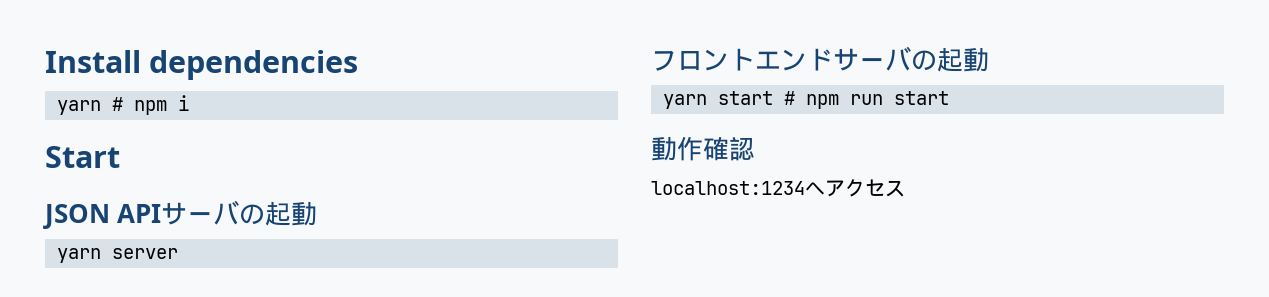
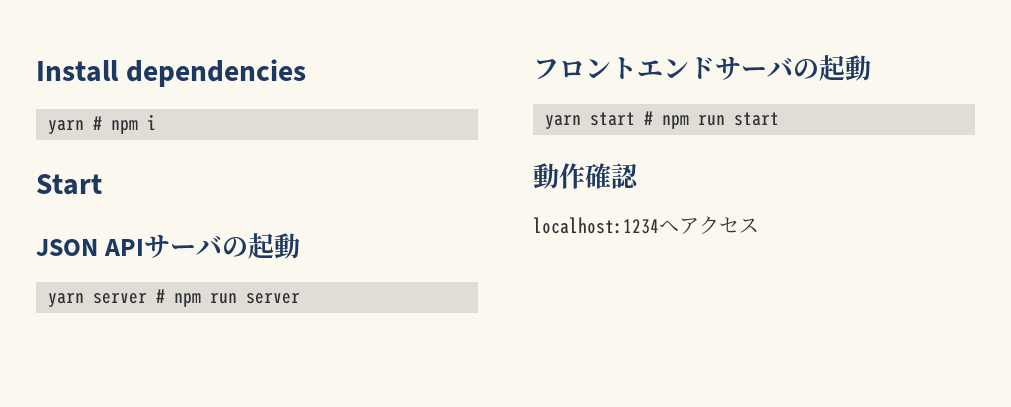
(178, 253) none -> [156,289,300,307] # npm run server

